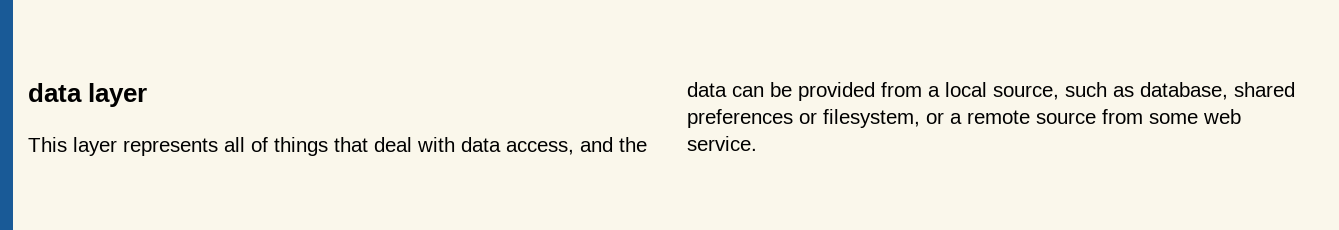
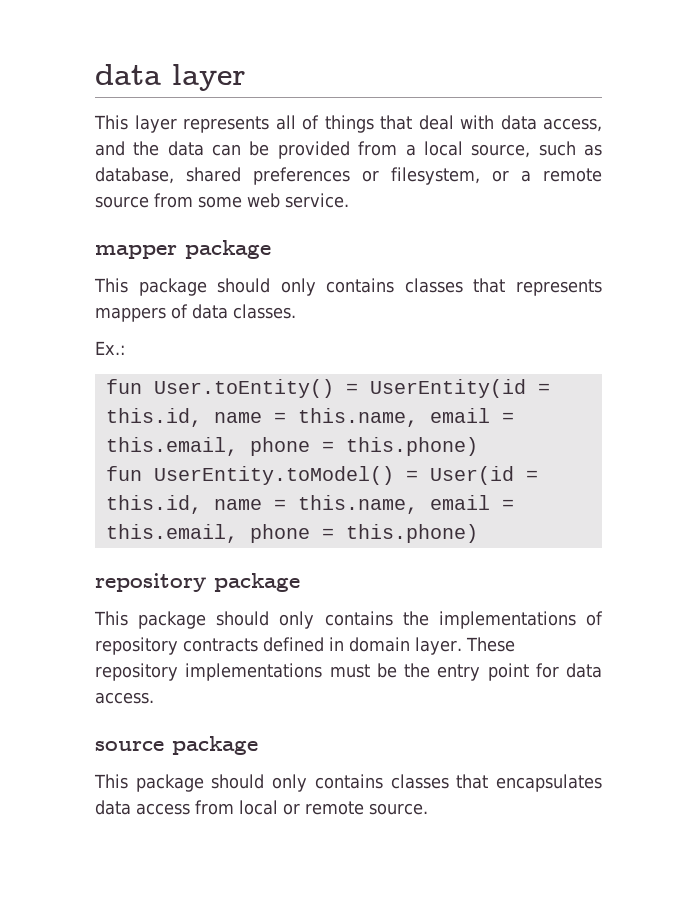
(757, 143) none -> [95,240,271,259] [94,278,602,296] [95,304,296,322] [95,341,125,355] [105,379,550,398] [105,408,514,427] [105,437,478,456] [105,466,538,485] [105,495,514,514] [105,524,478,543] [95,573,300,592] [94,611,603,629] [95,637,515,655] [95,663,602,681] [95,692,154,704] [95,736,258,755] [94,774,602,792] [95,800,428,815] // mapper package // This package should only contains classes that represents mappers of data classes. // Ex.: // fun User.toEntity() = UserEntity(id = this.id, name = this.name, email = this.email, phone = this.phone) // fun UserEntity.toModel() = User(id = this.id, name = this.name, email = this.email, phone = this.phone) // repository package // This package should only contains the implementations of repository contracts defined in domain layer. These repository implementations must be the entry point for data access. // source package // This package should only contains classes that encapsulates data access from local or remote source.

